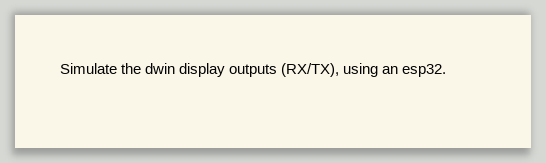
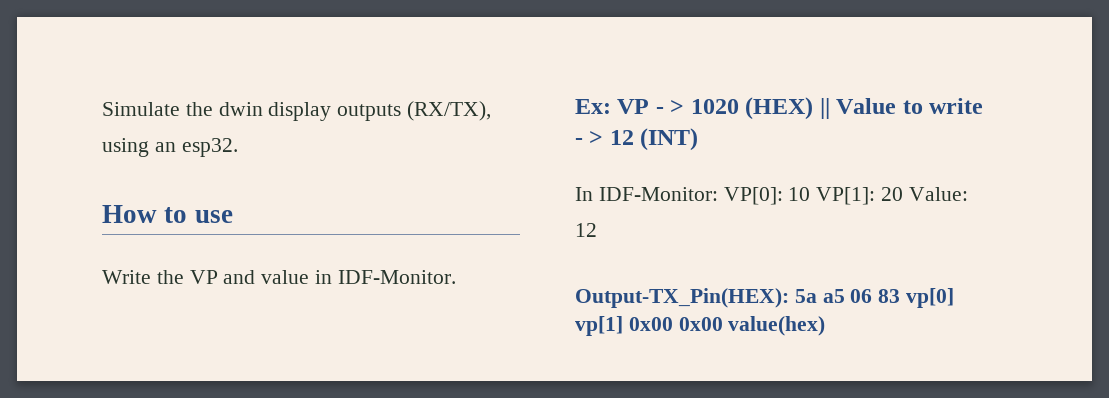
(447, 70) none -> [102,205,233,223] [102,270,456,284] [575,97,984,120] [575,128,699,151] [575,187,968,205] [575,223,597,237] [575,288,955,308] [575,316,826,336] // How to use // Write the VP and value in IDF-Monitor. // Ex: VP - > 1020 (HEX) || Value to write - > 12 (INT) // In IDF-Monitor: VP[0]: 10 VP[1]: 20 Value: 12 // Output-TX_Pin(HEX): 5a a5 06 83 vp[0] vp[1] 0x00 0x00 value(hex)

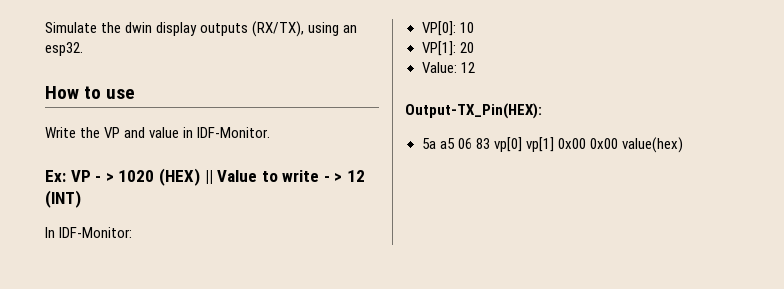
(718, 194) none -> (133, 232) //
(811, 194) none -> (474, 27) //
(904, 194) none -> (474, 47) //
(789, 298) none -> (542, 111) //

